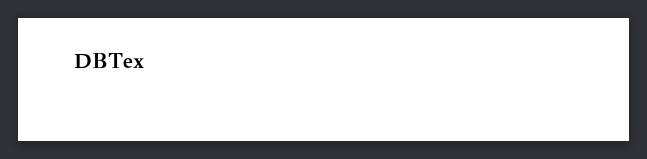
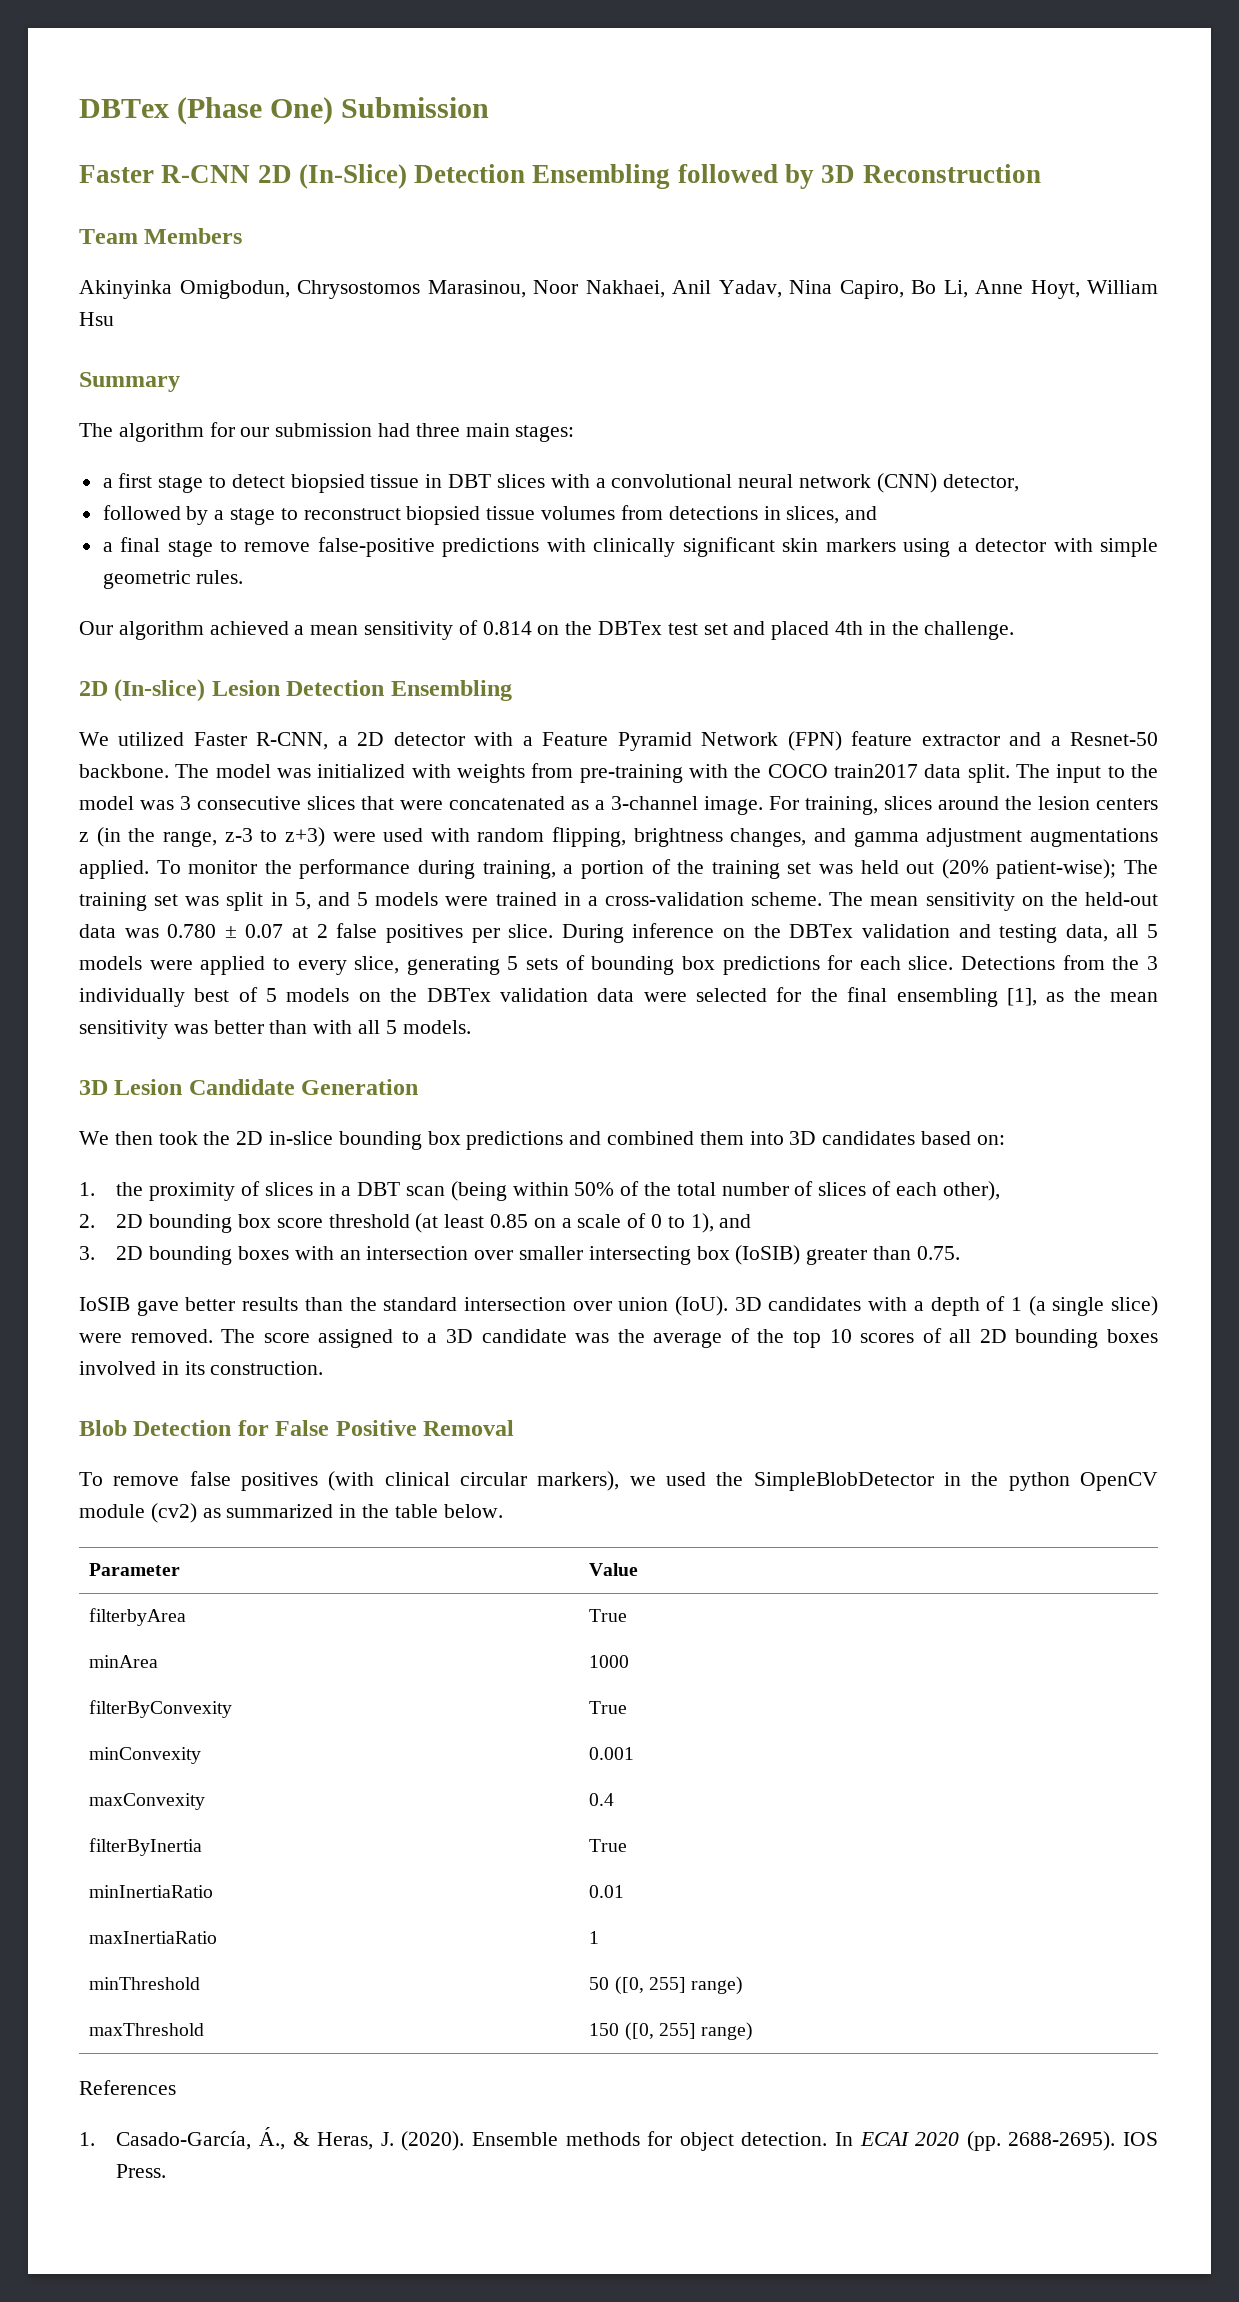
[74,53,144,69] DBTex -> [79,97,490,125] [79,164,1041,189] [79,228,243,244] [79,280,1158,299] [79,312,114,326] [79,372,180,392] [79,422,575,442] [102,473,1019,493] [102,505,878,525] [102,537,1158,557] [102,570,244,589] [79,620,1015,640] [79,679,512,702] [79,731,1158,751] [79,763,1159,783] [79,796,1158,815] [79,827,1158,847] [79,859,1158,879] [79,892,1158,911] [79,923,1158,943] [79,955,1158,975] [79,987,1158,1007] [79,1020,471,1039] [79,1079,419,1095] [79,1131,1005,1150] [79,1181,1000,1201] [79,1213,752,1233] [79,1245,960,1265] [79,1296,1159,1316] [79,1328,1158,1348] [79,1361,324,1375] [79,1420,515,1436] [79,1471,1159,1491] [79,1503,503,1523] [89,1563,181,1576] [589,1563,639,1576] [89,1608,187,1626] [589,1609,628,1622] [89,1655,159,1668] [589,1655,630,1668] [89,1700,233,1718] [589,1701,628,1714] [89,1747,202,1764] [589,1747,635,1760] [89,1793,206,1810] [589,1793,615,1806] [89,1838,203,1856] [589,1839,628,1852] [89,1885,214,1898] [589,1885,625,1898] [89,1931,218,1944] [589,1931,600,1944] [89,1977,201,1990] [589,1976,744,1995] [89,2023,205,2036] [589,2022,754,2041] [79,2080,176,2095] [79,2127,1158,2151] [116,2164,167,2178] DBTex (Phase One) Submission // Faster R-CNN 2D (In-Slice) Detection Ensembling followed by 3D Reconstruction // Team Members // Akinyinka Omigbodun, Chrysostomos Marasinou, Noor Nakhaei, Anil Yadav, Nina Capiro, Bo Li, Anne Hoyt, William Hsu // Summary // The algorithm for our submission had three main stages: // a first stage to detect biopsied tissue in DBT slices with a convolutional neural network (CNN) detector, // followed by a stage to reconstruct biopsied tissue volumes from detections in slices, and // a final stage to remove false-positive predictions with clinically significant skin markers using a detector with simple geometric rules. // Our algorithm achieved a mean sensitivity of 0.814 on the DBTex test set and placed 4th in the challenge. // 2D (In-slice) Lesion Detection Ensembling // We utilized Faster R-CNN, a 2D detector with a Feature Pyramid Network (FPN) feature extractor and a Resnet-50 backbone. The model was initialized with weights from pre-training with the COCO train2017 data split. The input to the model was 3 consecutive slices that were concatenated as a 3-channel image. For training, slices around the lesion centers z (in the range, z-3 to z+3) were used with random flipping, brightness changes, and gamma adjustment augmentations applied. To monitor the performance during training, a portion of the training set was held out (20% patient-wise); The training set was split in 5, and 5 models were trained in a cross-validation scheme. The mean sensitivity on the held-out data was 0.780 ± 0.07 at 2 false positives per slice. During inference on the DBTex validation and testing data, all 5 models were applied to every slice, generating 5 sets of bounding box predictions for each slice. Detections from the 3 individually best of 5 models on the DBTex validation data were selected for the final ensembling [1], as the mean sensitivity was better than with all 5 models. // 3D Lesion Candidate Generation // We then took the 2D in-slice bounding box predictions and combined them into 3D candidates based on: // 1. the proximity of slices in a DBT scan (being within 50% of the total number of slices of each other), // 2. 2D bounding box score threshold (at least 0.85 on a scale of 0 to 1), and // 3. 2D bounding boxes with an intersection over smaller intersecting box (IoSIB) greater than 0.75. // IoSIB gave better results than the standard intersection over union (IoU). 3D candidates with a depth of 1 (a single slice) were removed. The score assigned to a 3D candidate was the average of the top 10 scores of all 2D bounding boxes involved in its construction. // Blob Detection for False Positive Removal // To remove false positives (with clinical circular markers), we used the SimpleBlobDetector in the python OpenCV module (cv2) as summarized in the table below. // Parameter | Value // filterbyArea | True // minArea | 1000 // filterByConvexity | True // minConvexity | 0.001 // maxConvexity | 0.4 // filterByInertia | True // minInertiaRatio | 0.01 // maxInertiaRatio | 1 // minThreshold | 50 ([0, 255] range) // maxThreshold | 150 ([0, 255] range) // References // 1. Casado-García, Á., & Heras, J. (2020). Ensemble methods for object detection. In ECAI 2020 (pp. 2688-2695). IOS Press.

